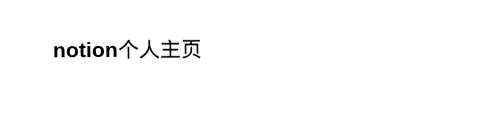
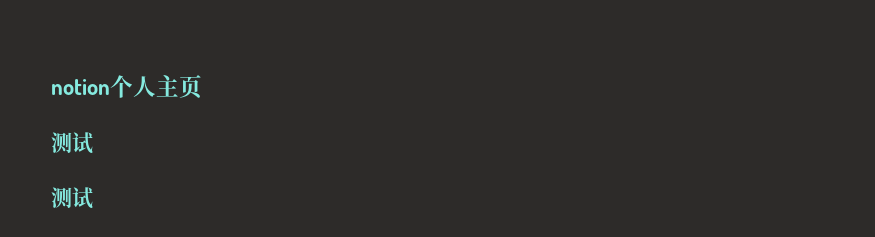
(203, 49) none -> [51,132,93,154] [51,187,93,209] // 测试 // 测试

